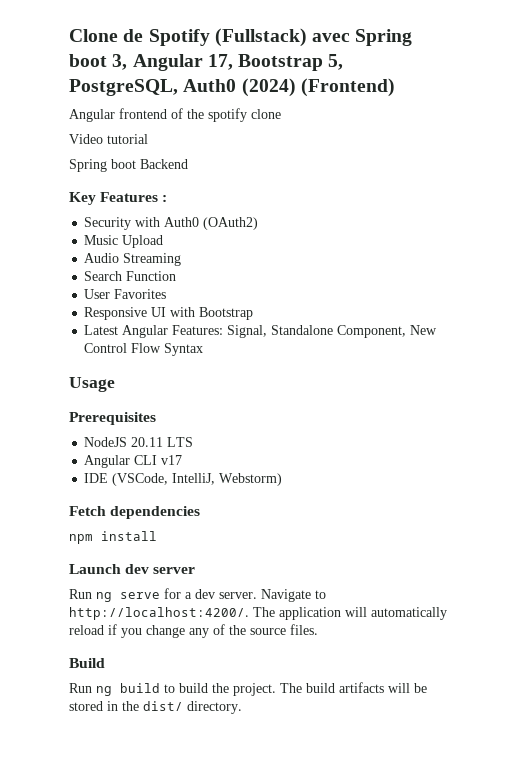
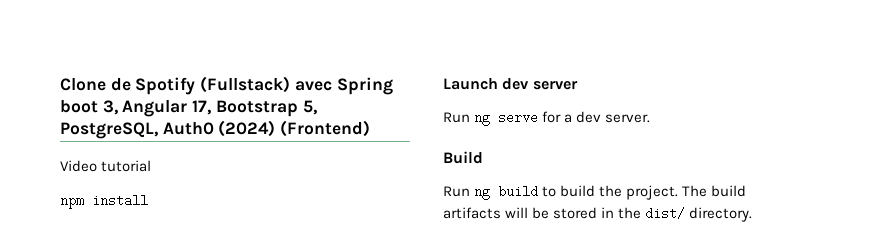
[69,108,281,122] [69,134,148,144] [69,159,188,172] [69,192,168,205] [84,217,259,230] [84,235,164,248] [84,253,182,266] [84,271,177,281] [84,289,167,299] [84,307,254,320] [84,325,438,338] [84,343,204,356] [69,377,115,392] [69,412,156,425] [84,437,194,447] [84,455,183,468] [84,473,283,486] [69,506,201,519] Angular frontend of the spotify clone // Video tutorial // Spring boot Backend // Key Features : // Security with Auth0 (OAuth2) // Music Upload // Audio Streaming // Search Function // User Favorites // Responsive UI with Bootstrap // Latest Angular Features: Signal, Standalone Component, New Control Flow Syntax // Usage // Prerequisites // NodeJS 20.11 LTS // Angular CLI v17 // IDE (VSCode, IntelliJ, Webstorm) // Fetch dependencies -> [60,160,152,172] Video tutorial
[261,589,326,602] [69,607,447,620] [69,624,318,638] Navigate to http://localhost:4200/. The application will automatically reload if you change any of the source files. -> (651, 118) none

